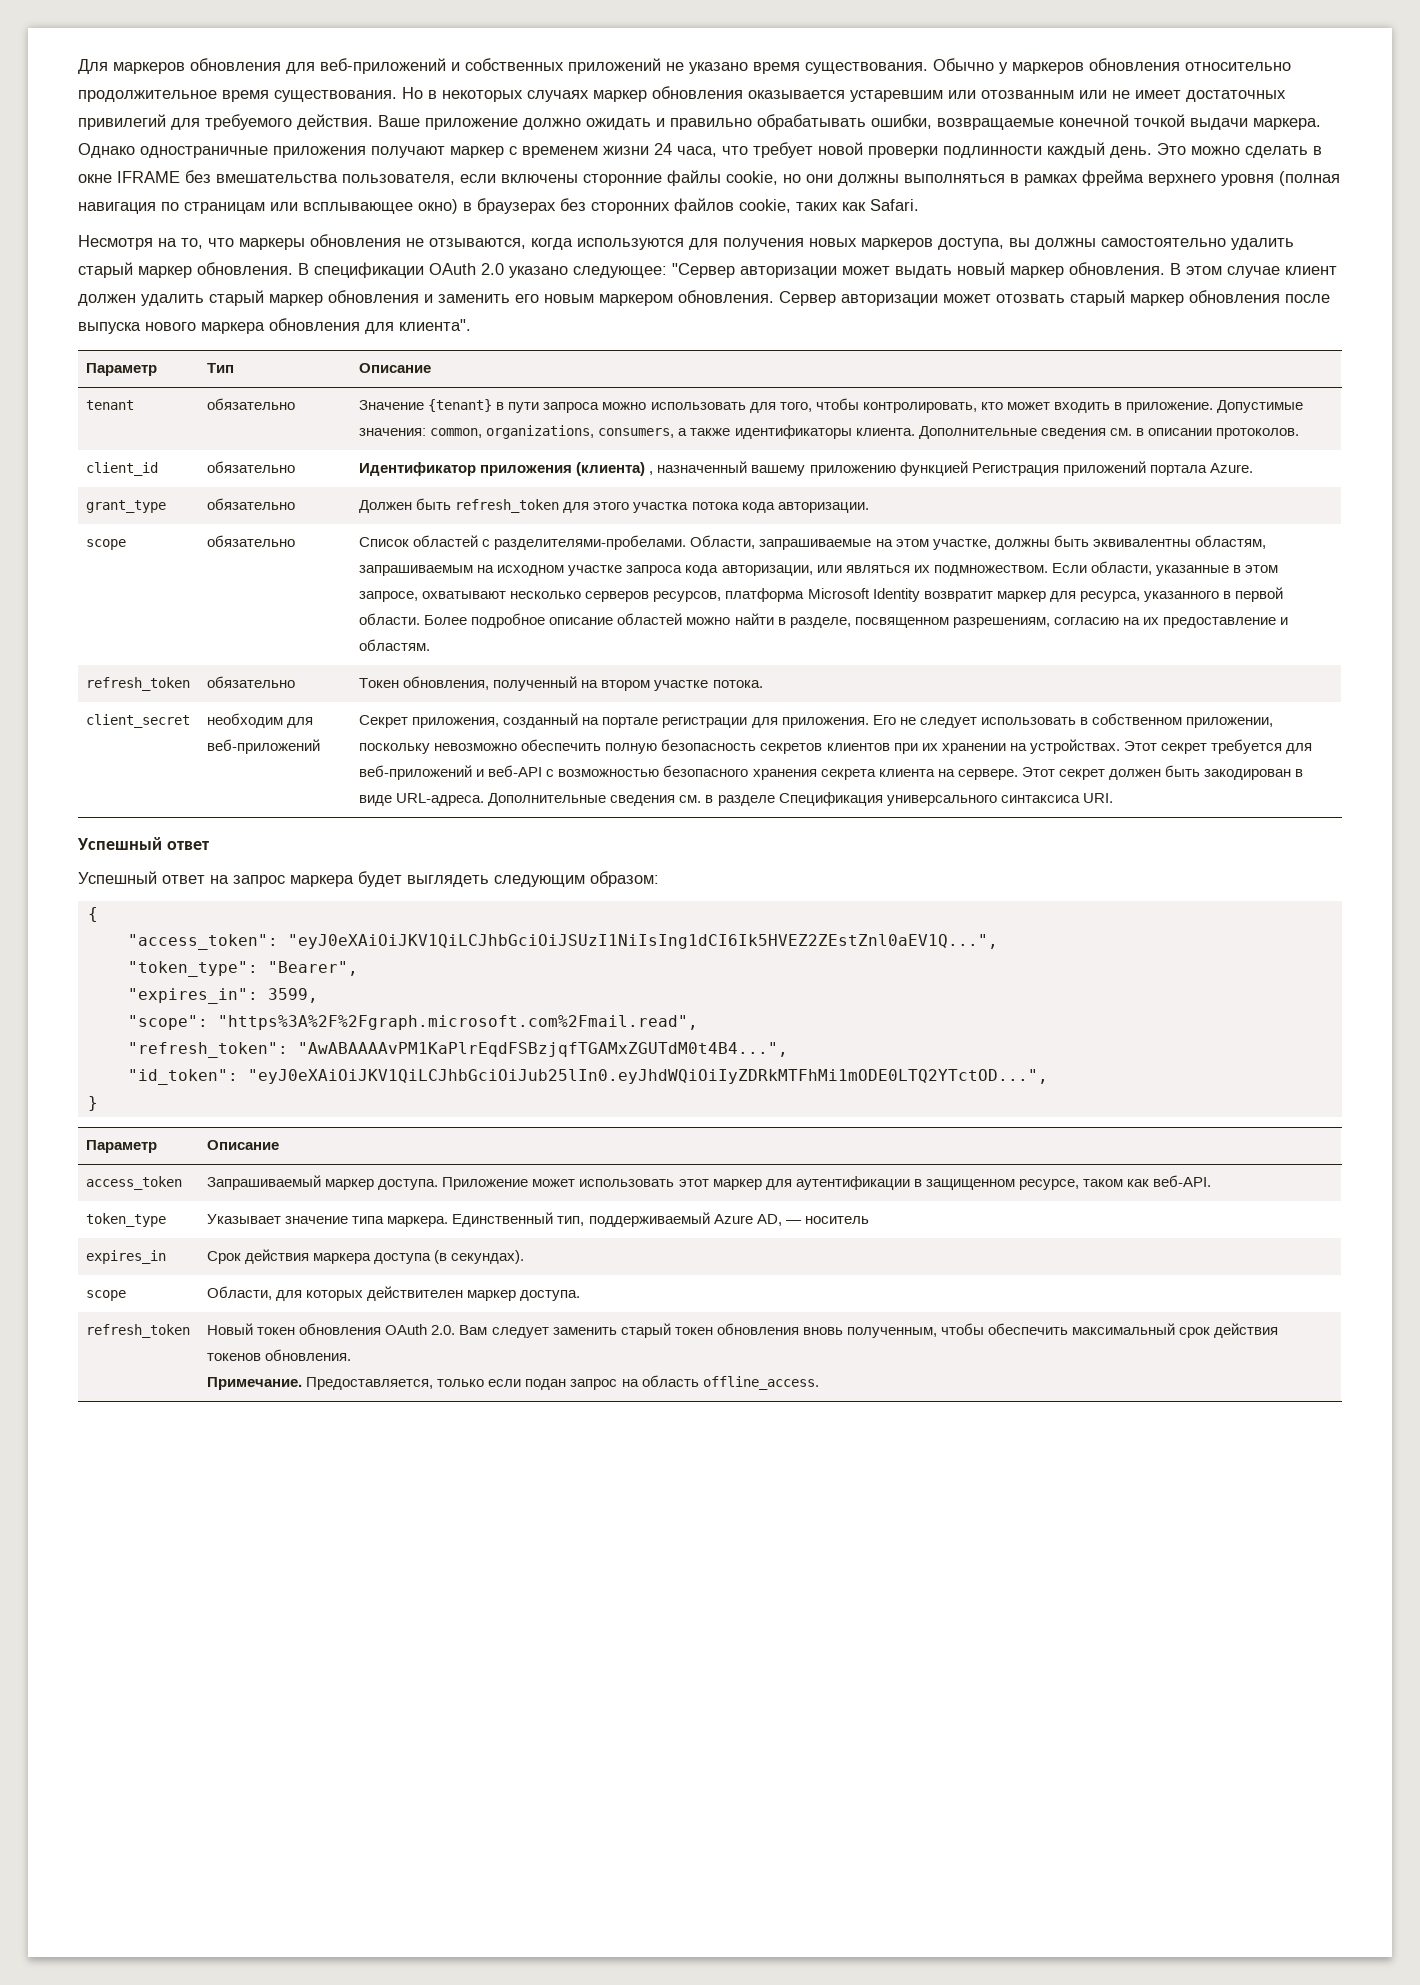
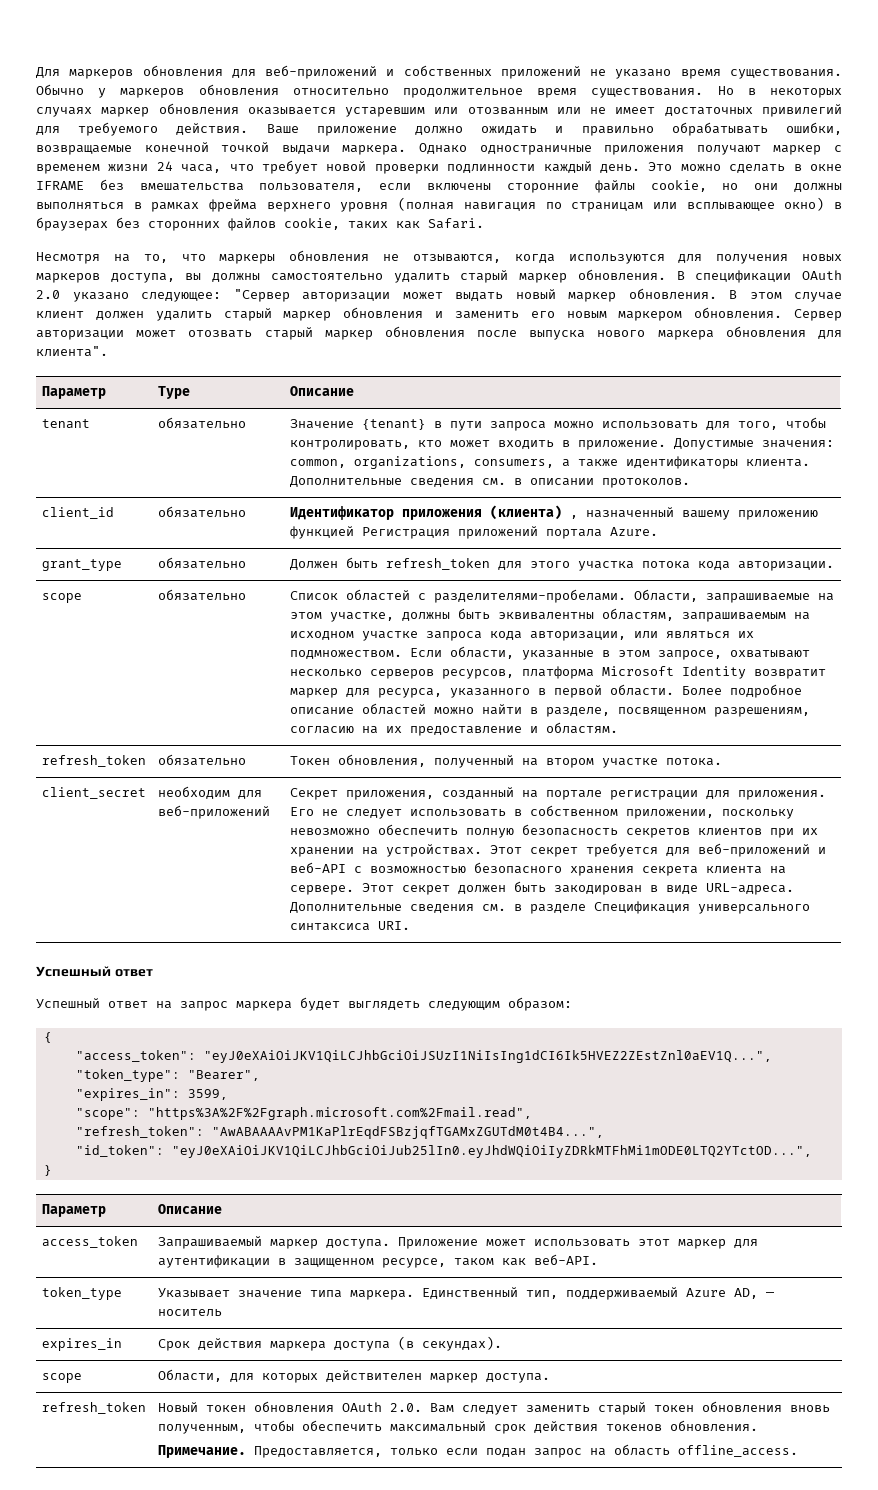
[207,363,235,373] Тип -> [157,386,190,399] Type

